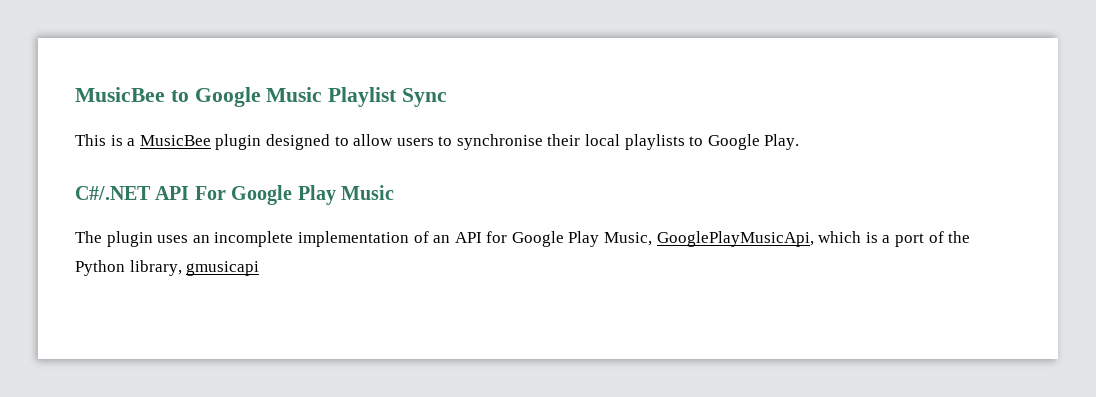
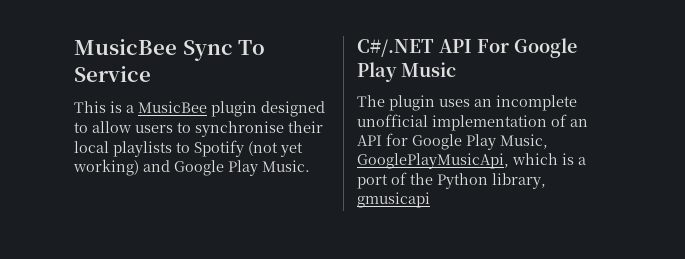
[75,87,398,107] MusicBee to Google Music Playlist -> [74,39,177,55] MusicBee
(448, 97) none -> [238,40,266,55] [74,66,151,82] To Service
[707,134,800,150] Google Play. -> [194,140,303,157] [73,159,310,176] Spotify (not yet working) and Google Play Music.
(294, 239) none -> [357,114,428,127] unofficial

